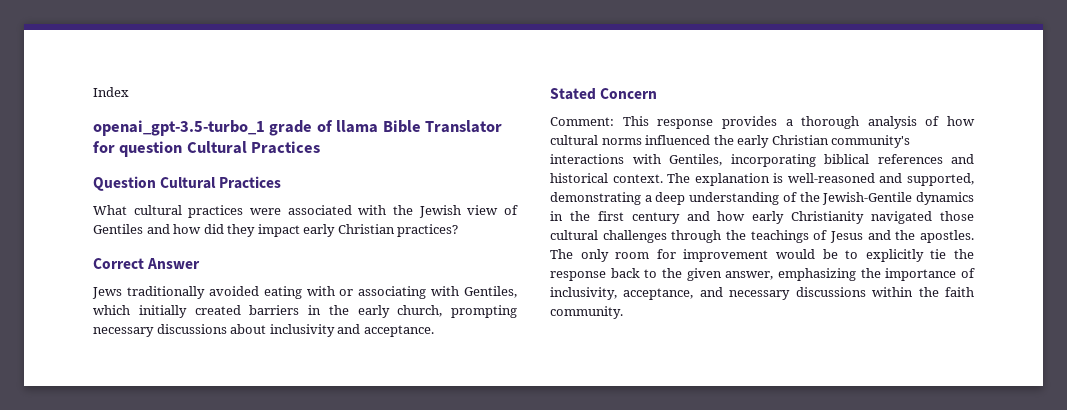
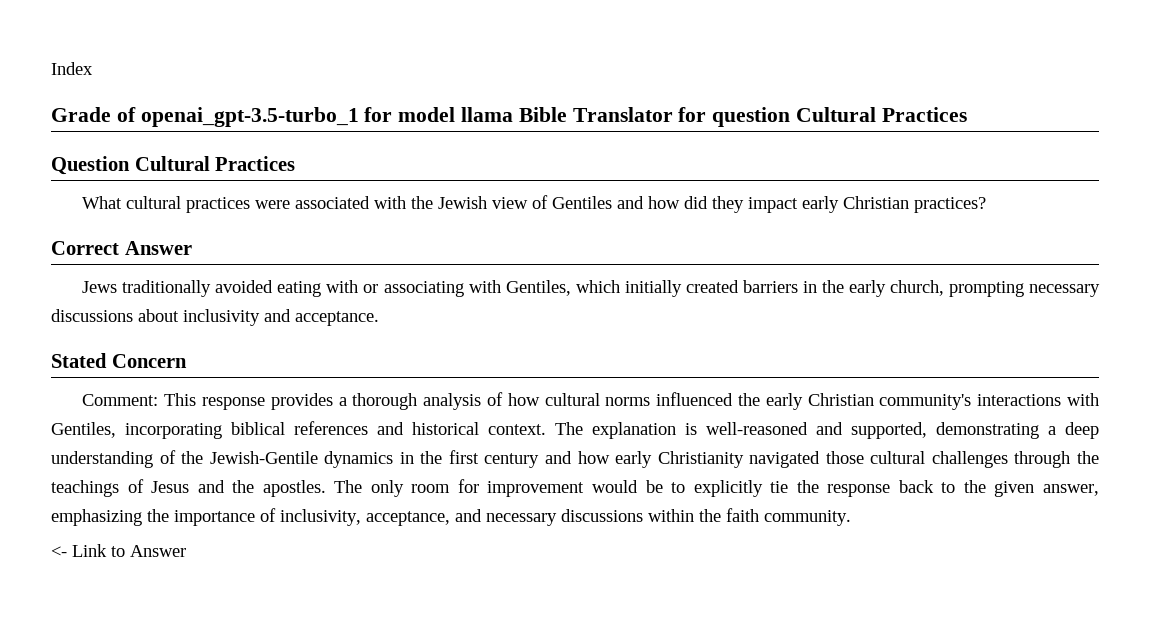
[93,120,333,136] openai_gpt-3.5-turbo_1 grade of -> [51,107,456,127] Grade of openai_gpt-3.5-turbo_1 for model
(623, 312) none -> [51,544,186,557] // <- Link to Answer

